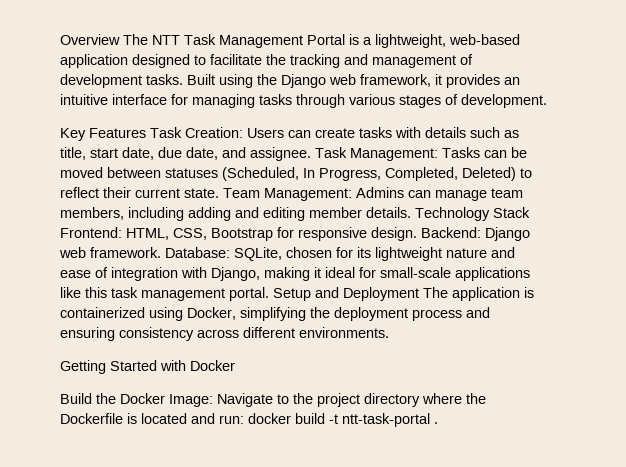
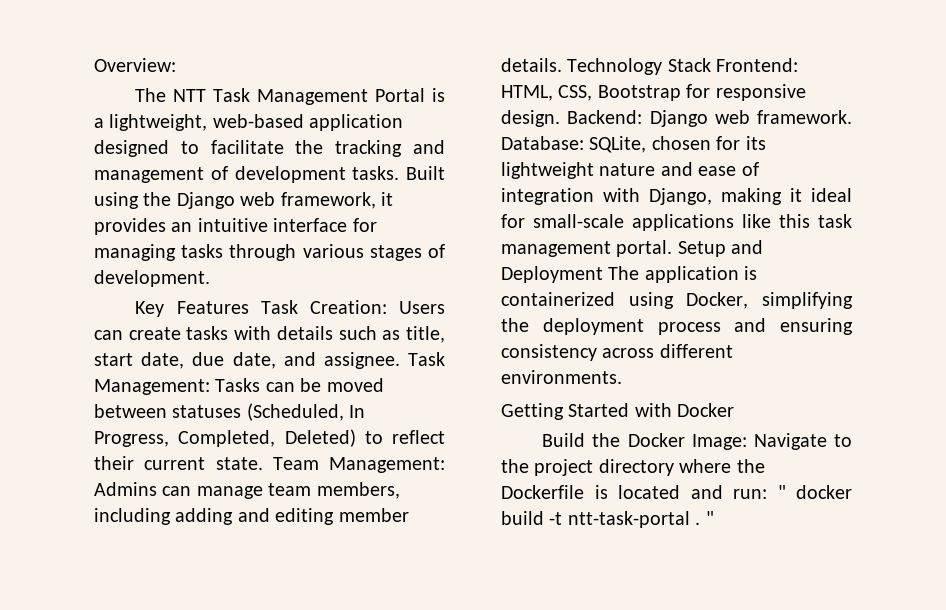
[60,34,120,45] Overview -> [94,58,176,72] Overview: //
(244, 419) none -> [777,485,786,499] "
(438, 423) none -> [705,511,714,525] "

